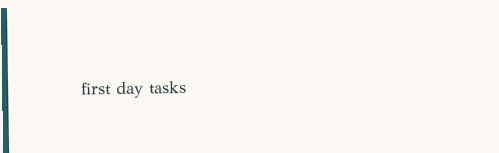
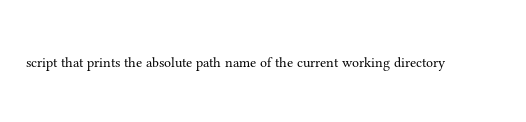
[81,80,187,99] first day tasks -> [26,57,446,71] script that prints the absolute path name of the current working directory

